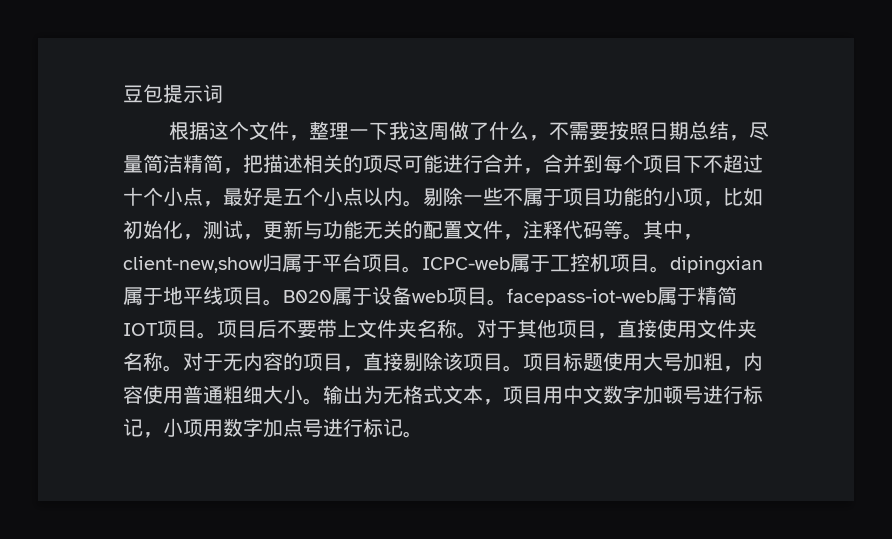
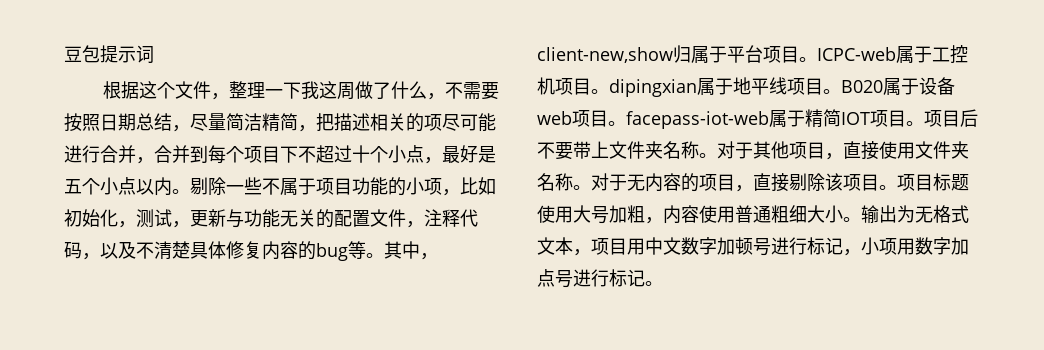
(603, 230) none -> [82,241,348,261] ，以及不清楚具体修复内容的bug

